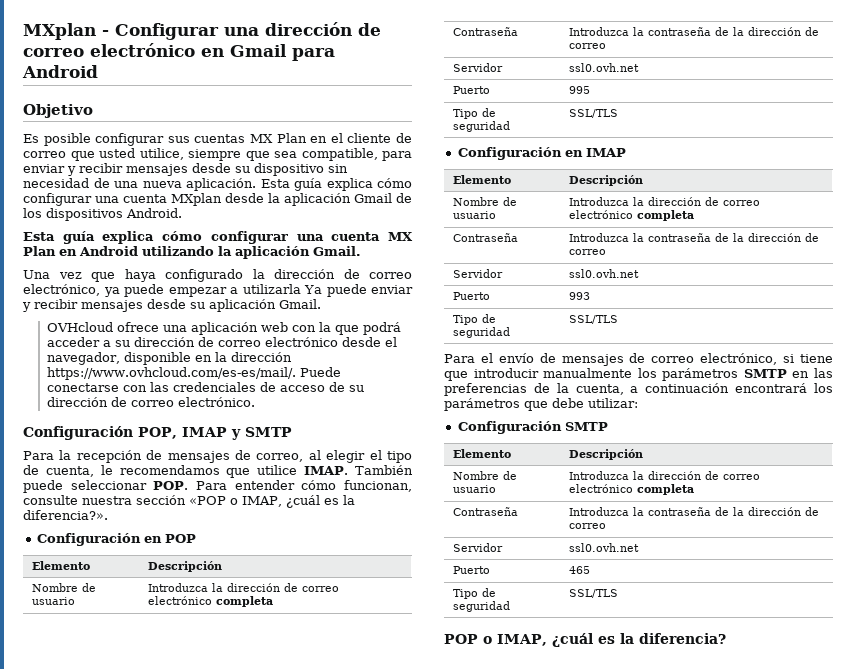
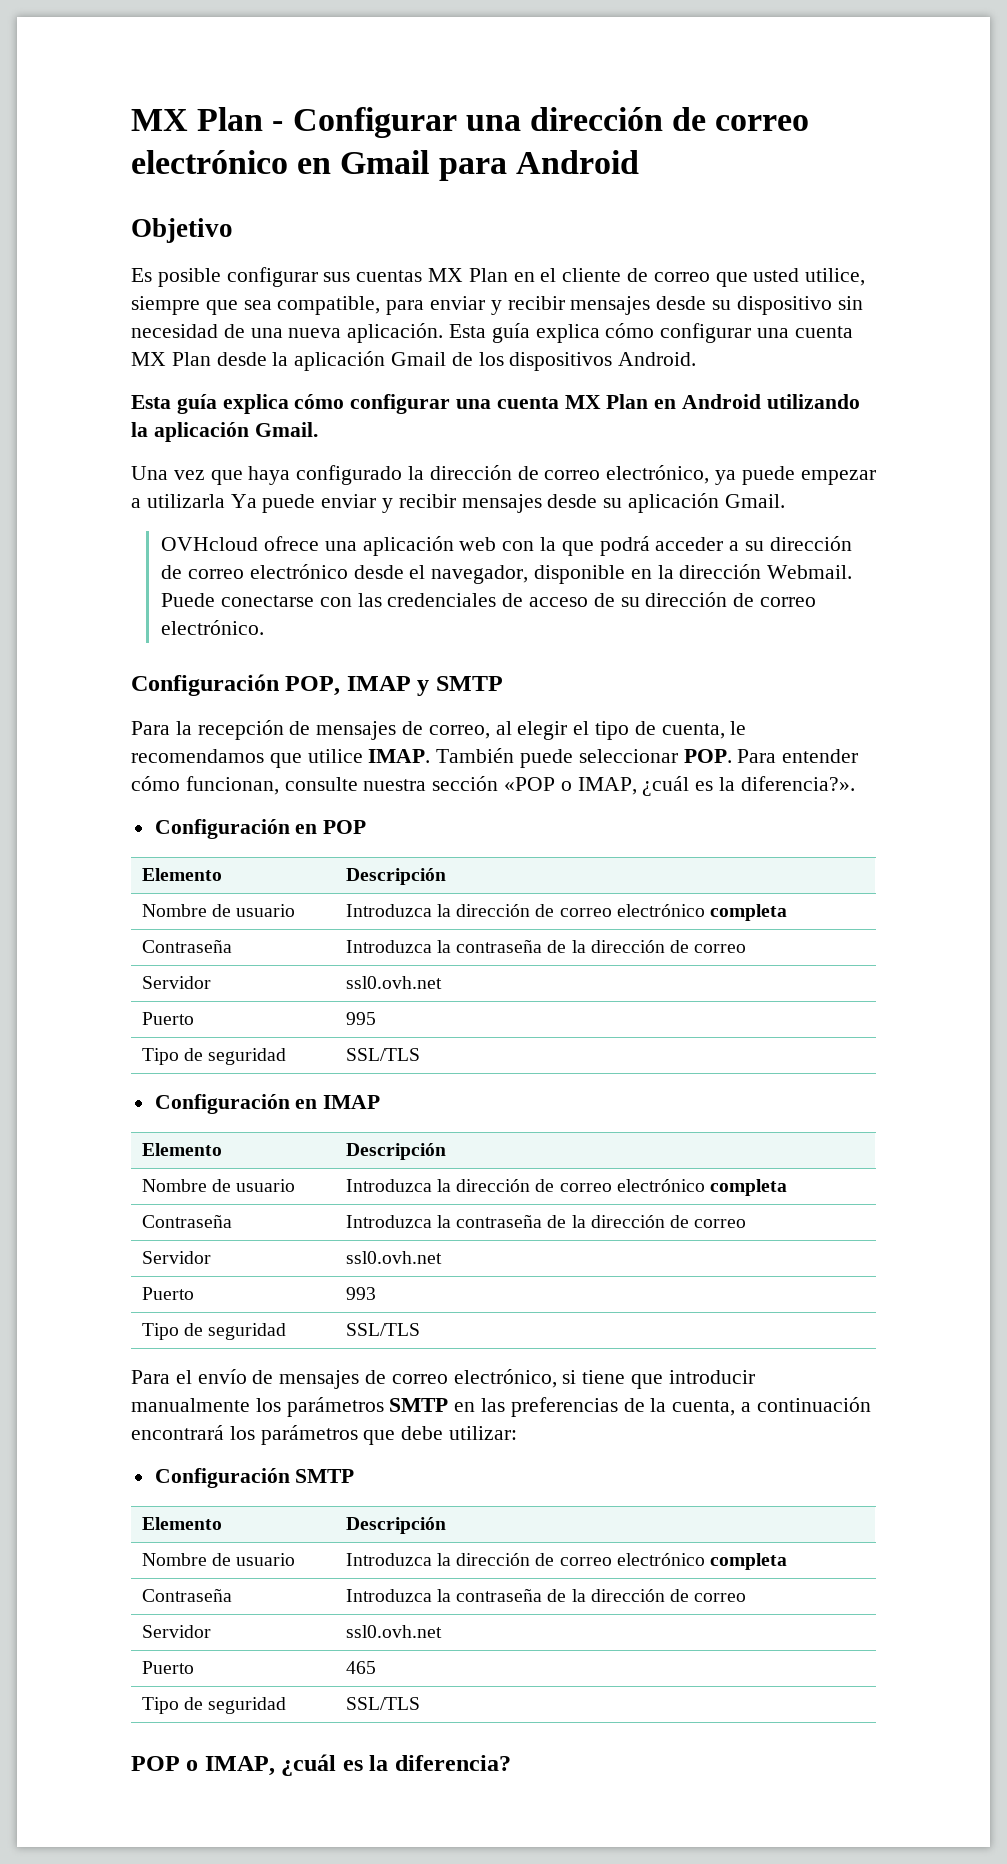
[23,23,96,40] MXplan -> [131,107,264,131] MX Plan
[171,193,222,206] MXplan -> [131,352,211,366] MX Plan
[46,367,296,380] https://www.ovhcloud.com/es-es/mail/. -> [767,565,853,579] Webmail.

